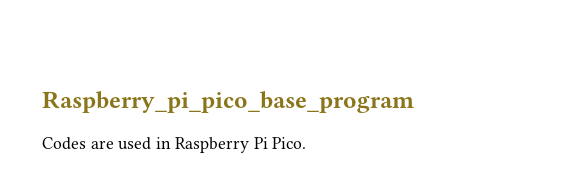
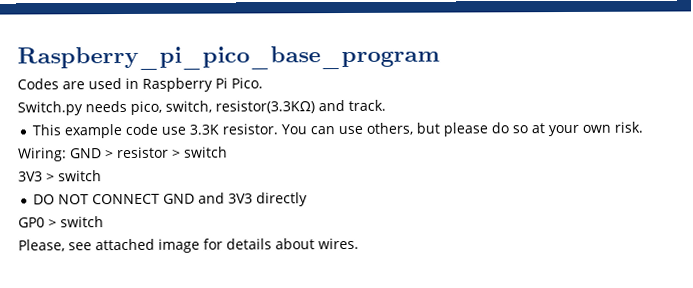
(307, 143) none -> [17,99,386,116] [32,121,644,139] [18,146,228,162] [18,170,102,182] [33,192,309,207] [18,216,104,228] [18,237,359,253] // Switch.py needs pico, switch, resistor(3.3KΩ) and track. // This example code use 3.3K resistor. You can use others, but please do so at your own risk. // Wiring: GND > resistor > switch // 3V3 > switch // DO NOT CONNECT GND and 3V3 directly // GP0 > switch // Please, see attached image for details about wires.

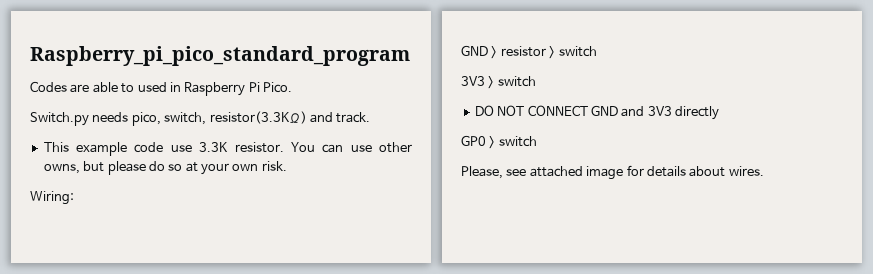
[17,45,440,71] Raspberry_pi_pico_base_program -> [30,46,410,66] Raspberry_pi_pico_standard_program
(85, 85) none -> [92,82,135,93] able to
[366,122,414,135] others, -> [378,142,412,153] [43,164,80,174] other owns,
(67, 154) none -> (74, 198) //

